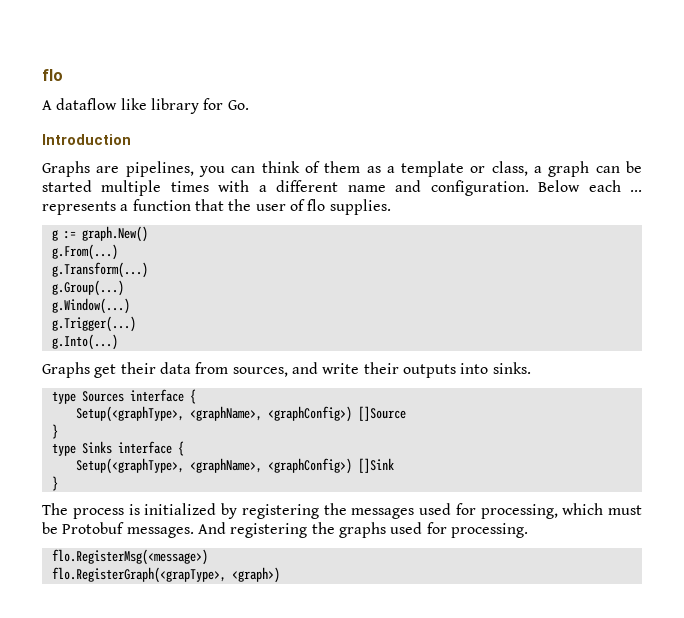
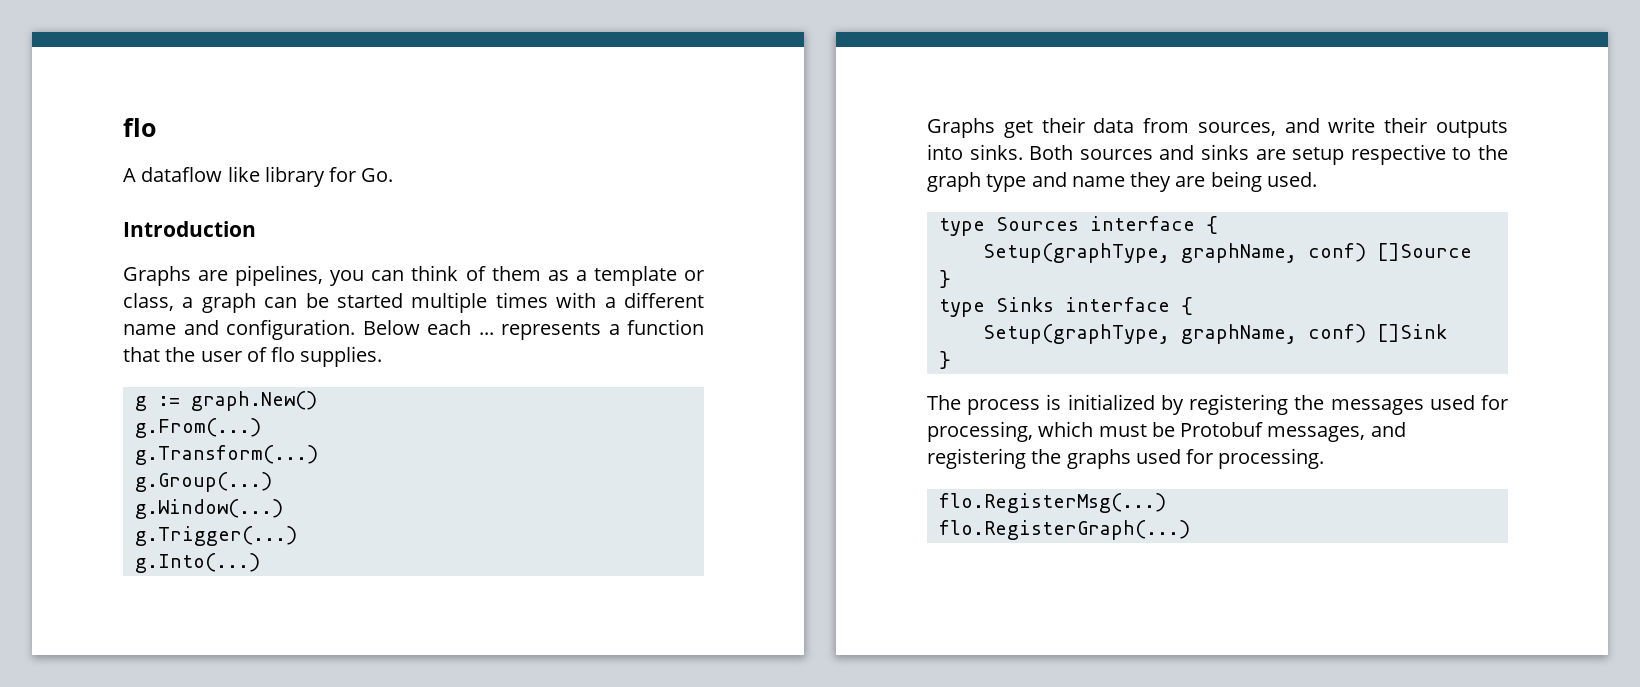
(531, 368) none -> [1029,144,1508,165] [927,171,1317,192] Both sources and sinks are setup respective to the graph type and name they are being used.
[75,406,352,422] Setup(<graphType>, <graphName>, <graphConfig>) -> [982,243,1366,263] Setup(graphType, graphName, conf)
[75,458,352,474] Setup(<graphType>, <graphName>, <graphConfig>) -> [982,324,1366,344] Setup(graphType, graphName, conf)
[126,522,226,538] messages. And -> [1267,422,1406,442] messages, and
[51,549,208,565] [51,567,280,583] flo.RegisterMsg(<message>) // flo.RegisterGraph(<grapType>, <graph>) -> [938,493,1166,513] [938,520,1190,540] flo.RegisterMsg(...) // flo.RegisterGraph(...)

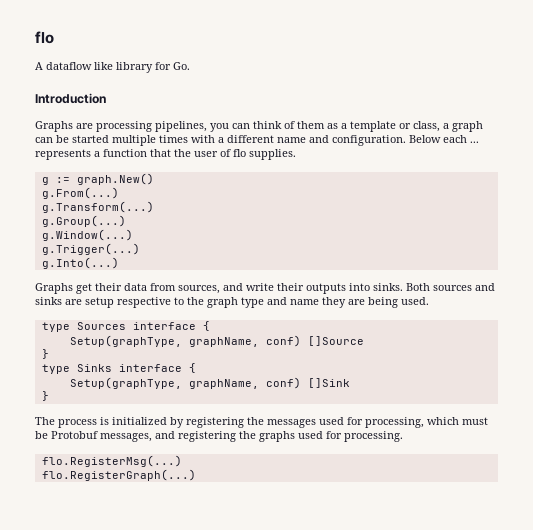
(229, 275) none -> [96,121,152,132] processing

